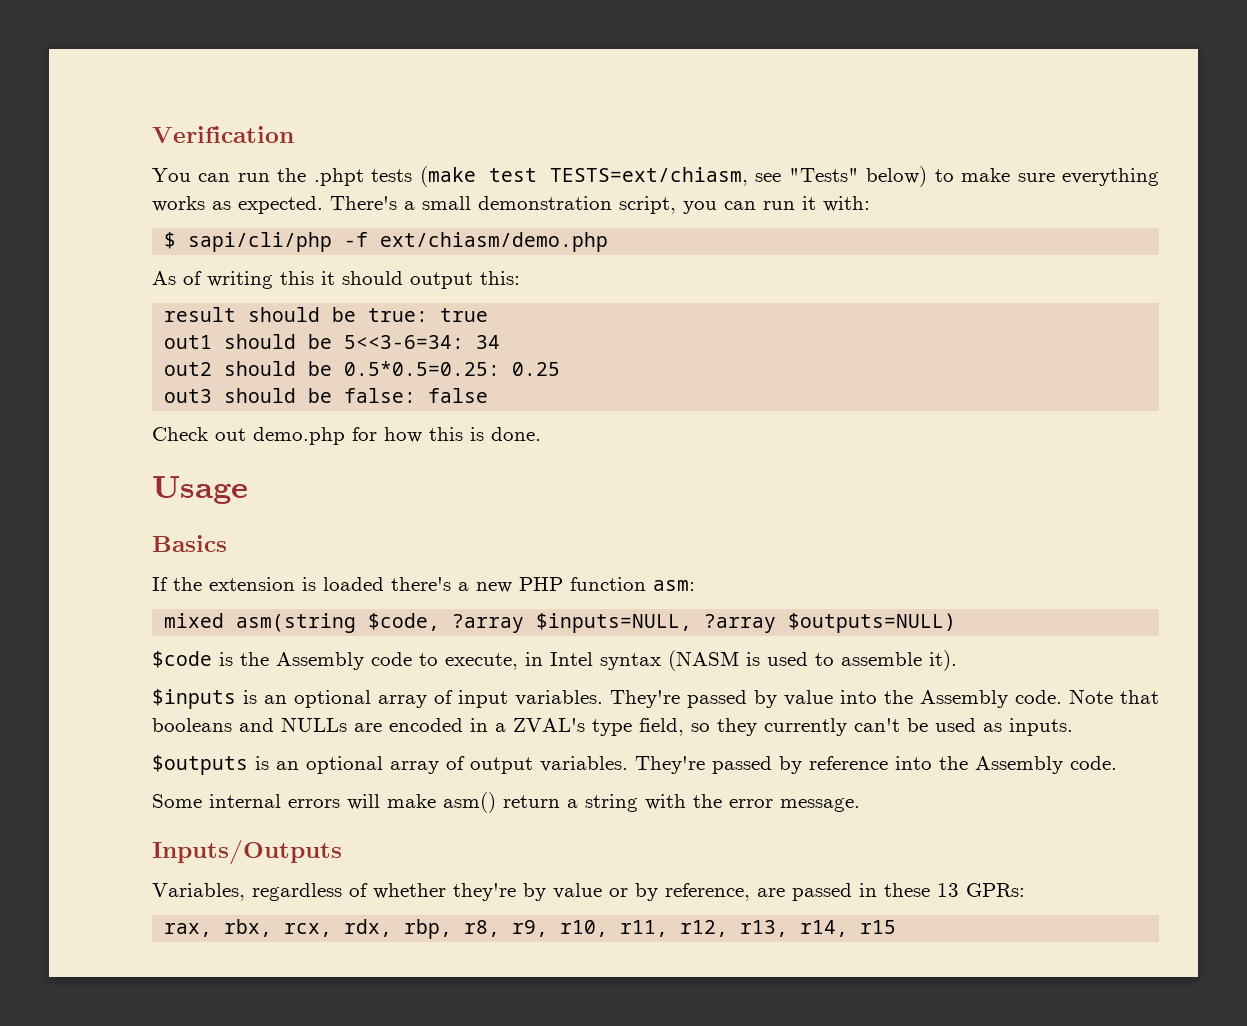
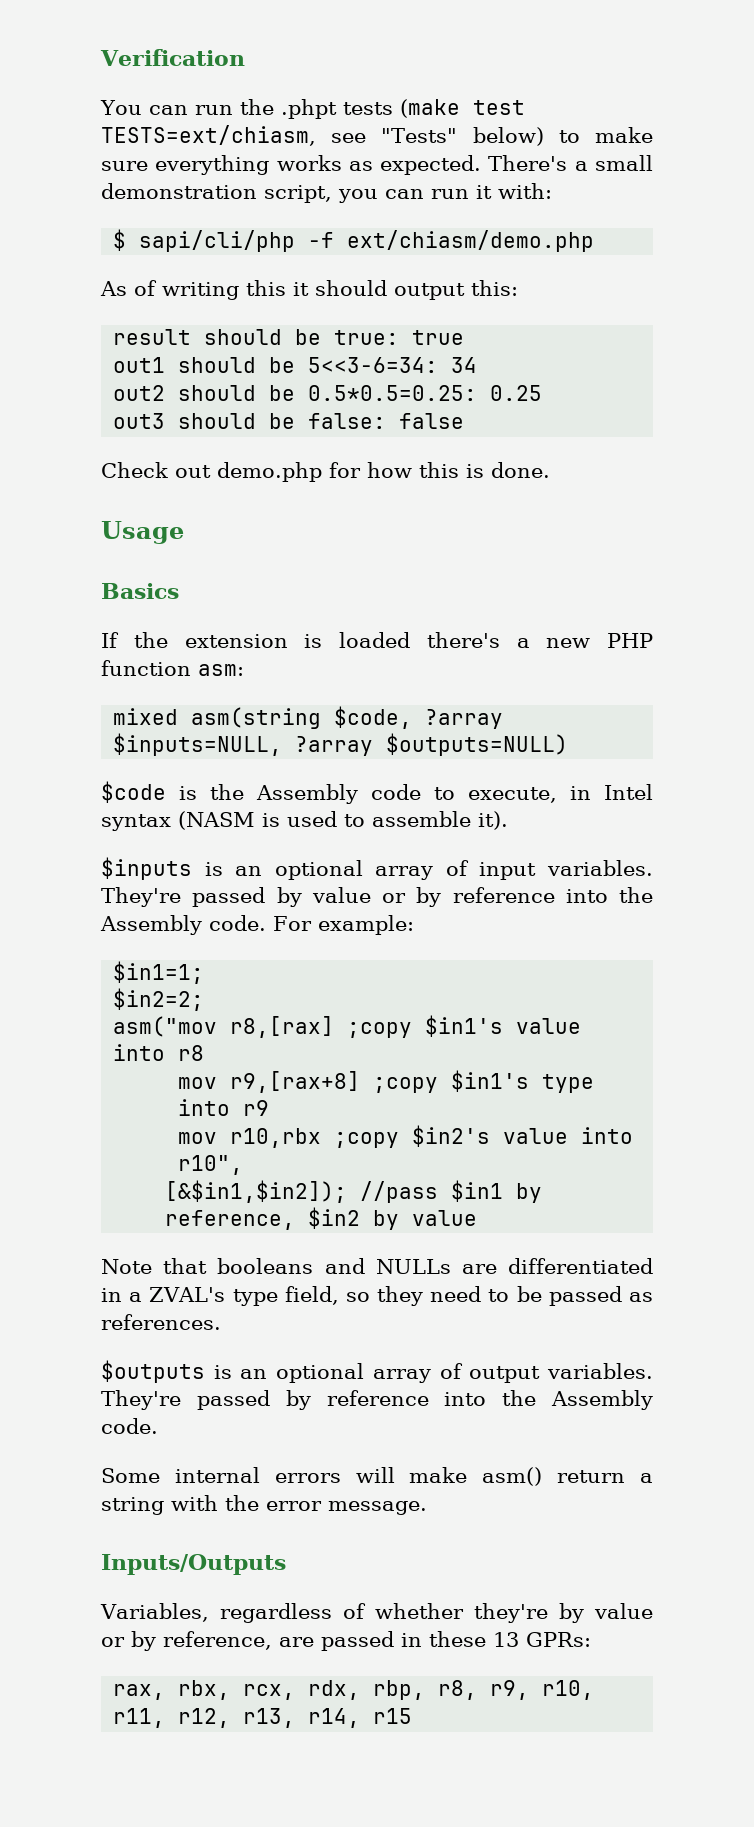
[840,690,1062,708] into the Assembly code. -> [382,887,653,907] [100,915,414,935] [113,961,205,984] [113,988,205,1011] [113,1015,582,1038] [113,1044,205,1061] [178,1070,595,1093] [178,1099,270,1116] [178,1125,634,1148] [178,1155,244,1175] [165,1180,543,1203] [165,1207,478,1230] or by reference into the Assembly code. For example: // $in1=1; // $in2=2; // asm("mov r8,[rax] ;copy $in1's value into r8 // mov r9,[rax+8] ;copy $in1's type into r9 // mov r10,rbx ;copy $in2's value into r10", // [&$in1,$in2]); //pass $in1 by reference, $in2 by value //
[389,718,463,732] encoded -> [508,1258,653,1274] differentiated
[764,718,1073,736] currently can't be used as inputs. -> [430,1286,653,1306] [101,1314,221,1330] need to be passed as references.

